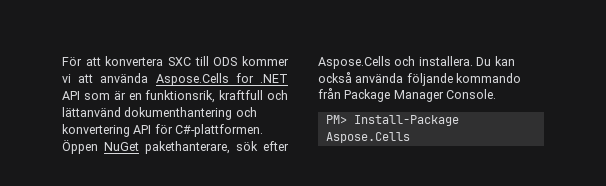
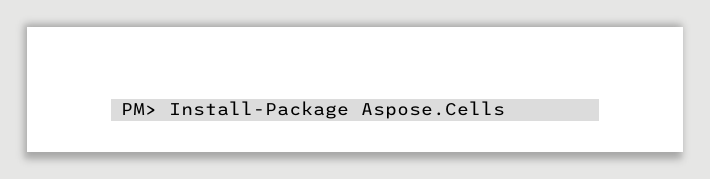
[62,56,289,66] [62,73,288,86] [62,90,288,103] [62,107,257,120] [62,124,264,137] [62,140,289,154] [318,56,515,69] [318,72,522,86] [318,88,497,102] För att konvertera SXC till ODS kommer vi att använda Aspose.Cells for .NET API som är en funktionsrik, kraftfull och lättanvänd dokumenthantering och konvertering API för C#-plattformen. Öppen NuGet pakethanterare, sök efter Aspose.Cells och installera. Du kan också använda följande kommando från Package Manager Console. // -> (120, 109) none

